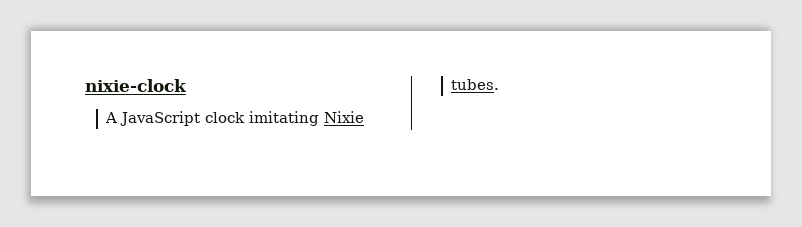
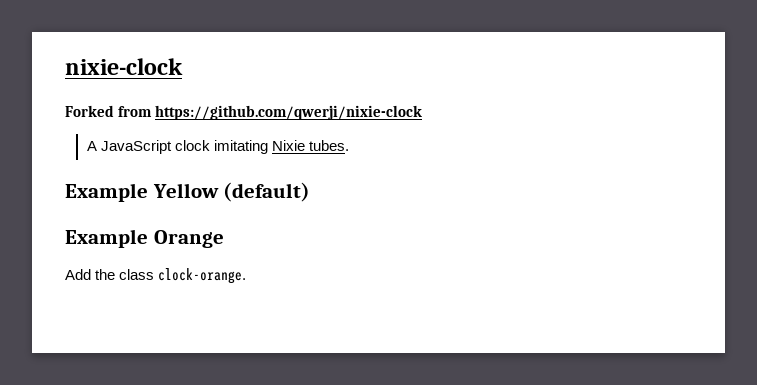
(187, 85) none -> [65,105,423,120] // Forked from https://github.com/qwerji/nixie-clock
(499, 84) none -> [65,182,311,202] [65,229,224,248] [65,268,247,284] // Example Yellow (default) // Example Orange // Add the class clock-orange.

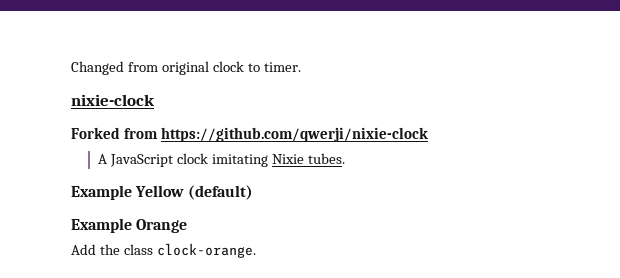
(65, 66) none -> [71,61,301,75] Changed from original clock to timer. //

